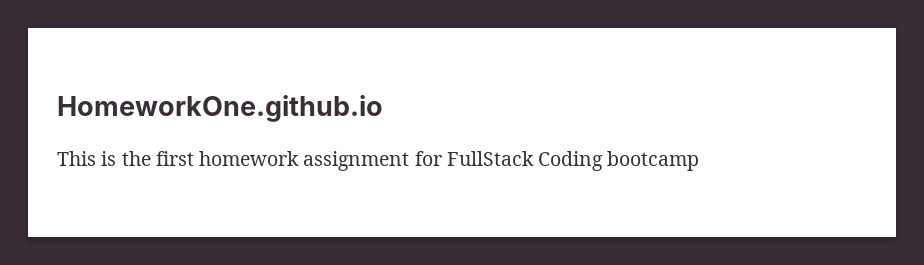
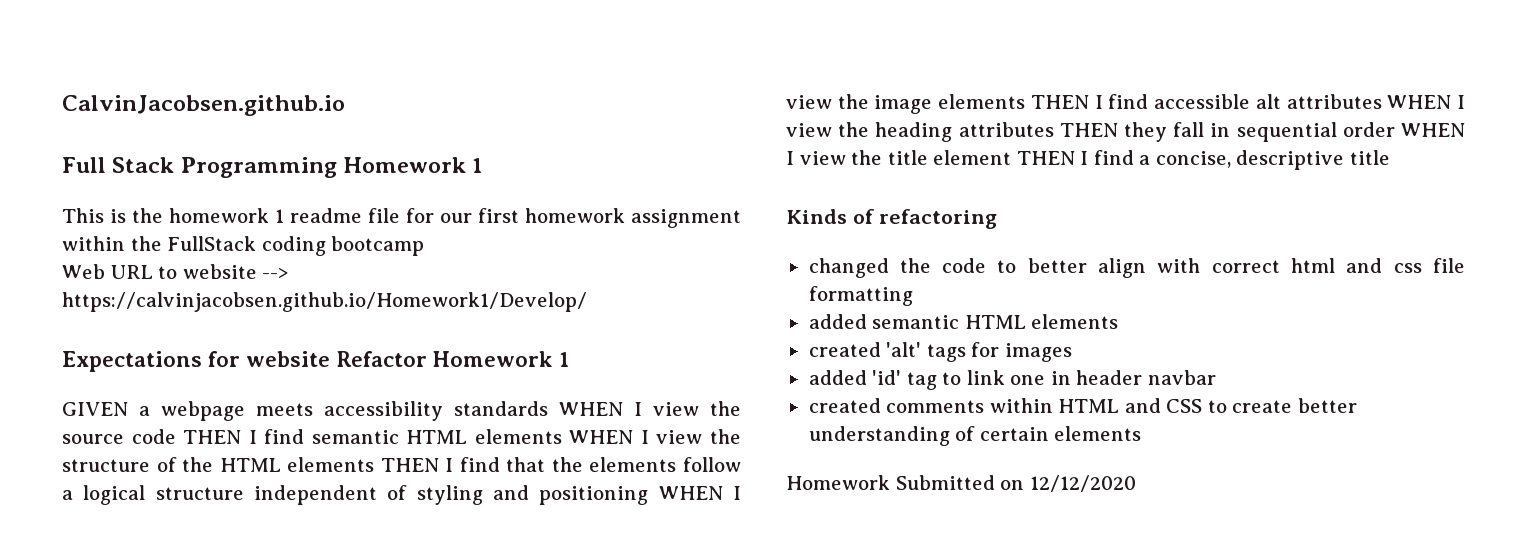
[57,95,383,122] [57,151,700,171] HomeworkOne.github.io // This is the first homework assignment for FullStack Coding bootcamp -> [62,95,345,116] [62,157,483,178] [62,208,741,228] [62,236,425,256] [62,264,289,279] [62,292,587,312] [62,351,570,372] [62,401,741,421] [62,429,741,444] [62,457,741,472] [62,485,741,505] [786,94,1465,114] [786,122,1465,142] [786,150,1390,170] [786,209,997,229] [808,258,1465,278] [808,286,913,306] [808,314,1119,329] [808,342,1072,362] [808,370,1216,390] [808,398,1357,413] [808,426,1142,446] [786,475,1136,492] CalvinJacobsen.github.io // Full Stack Programming Homework 1 // This is the homework 1 readme file for our first homework assignment within the FullStack coding bootcamp // Web URL to website --> https://calvinjacobsen.github.io/Homework1/Develop/ // Expectations for website Refactor Homework 1 // GIVEN a webpage meets accessibility standards WHEN I view the source code THEN I find semantic HTML elements WHEN I view the structure of the HTML elements THEN I find that the elements follow a logical structure independent of styling and positioning WHEN I view the image elements THEN I find accessible alt attributes WHEN I view the heading attributes THEN they fall in sequential order WHEN I view the title element THEN I find a concise, descriptive title // Kinds of refactoring // changed the code to better align with correct html and css file formatting // added semantic HTML elements // created 'alt' tags for images // added 'id' tag to link one in header navbar // created comments within HTML and CSS to create better understanding of certain elements // Homework Submitted on 12/12/2020

